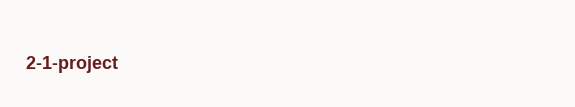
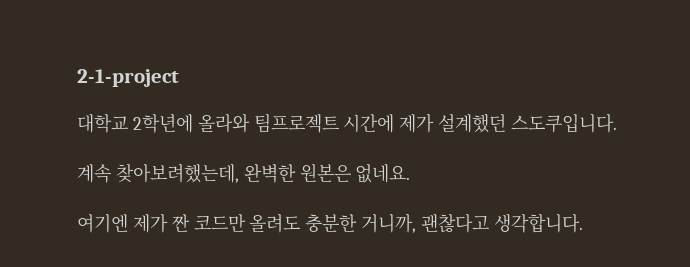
(118, 64) none -> [77,113,618,133] [77,163,411,183] [77,213,583,233] // 대학교 2학년에 올라와 팀프로젝트 시간에 제가 설계했던 스도쿠입니다. // 계속 찾아보려했는데, 완벽한 원본은 없네요. // 여기엔 제가 짠 코드만 올려도 충분한 거니까, 괜찮다고 생각합니다.

